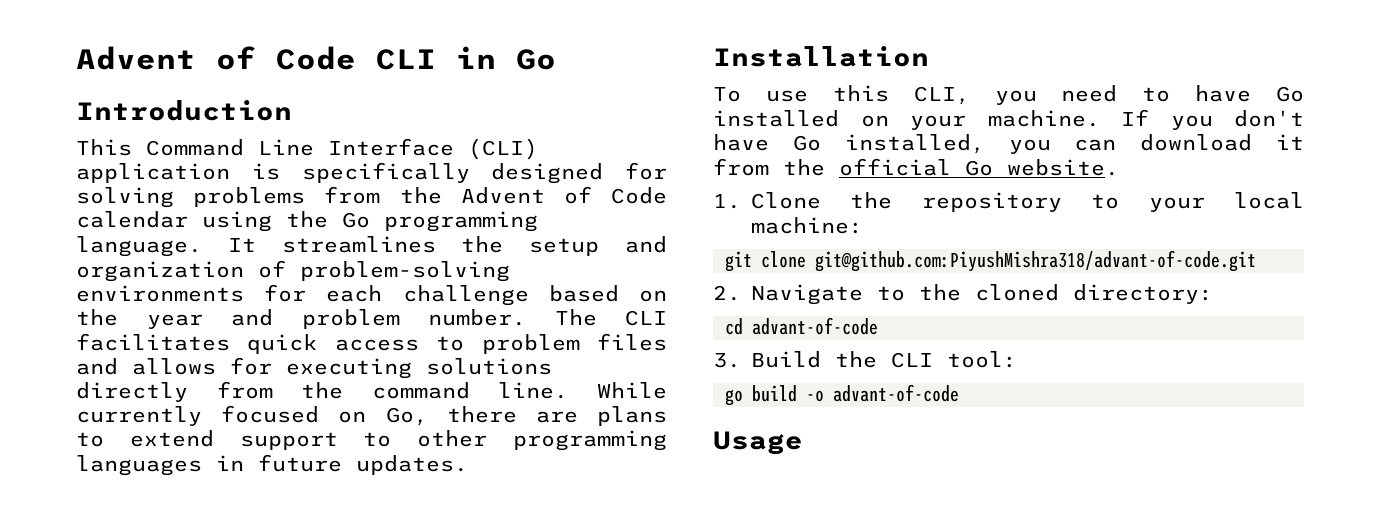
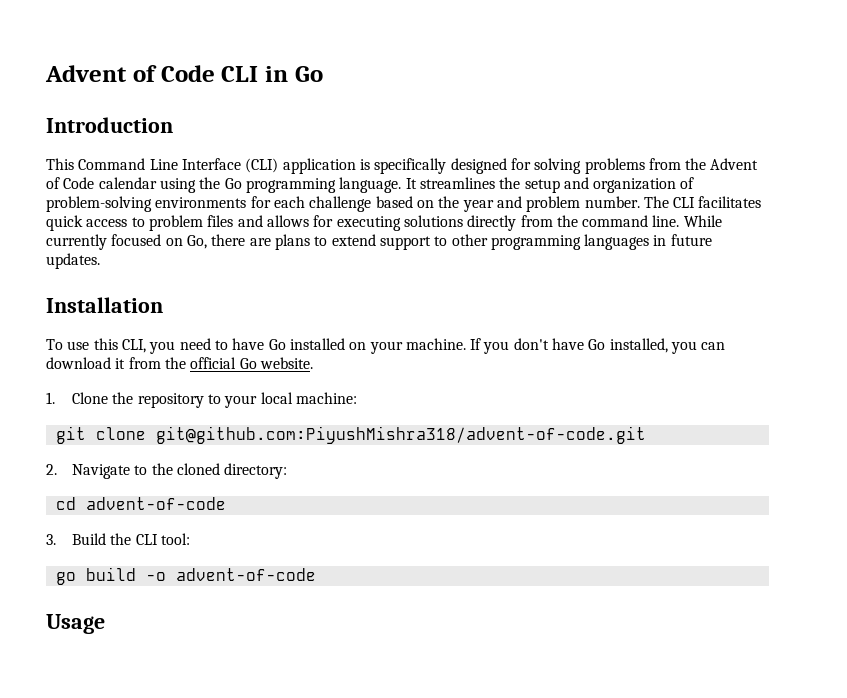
[815,250,1256,272] git@github.com:PiyushMishra318/advant-of-code.git -> [155,426,646,444] git@github.com:PiyushMishra318/advent-of-code.git
[752,317,878,335] advant-of-code -> [85,497,226,510] advent-of-code
[833,384,959,402] advant-of-code -> [175,568,316,581] advent-of-code

